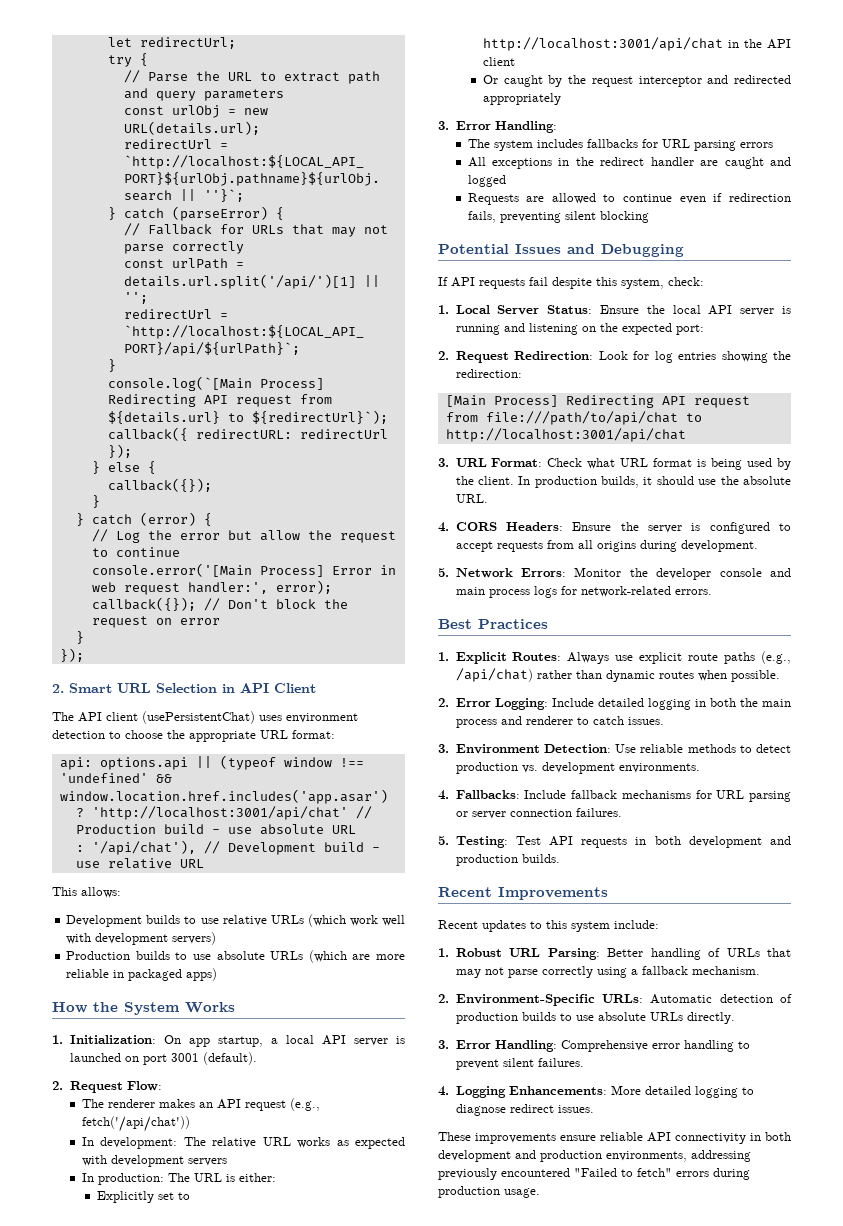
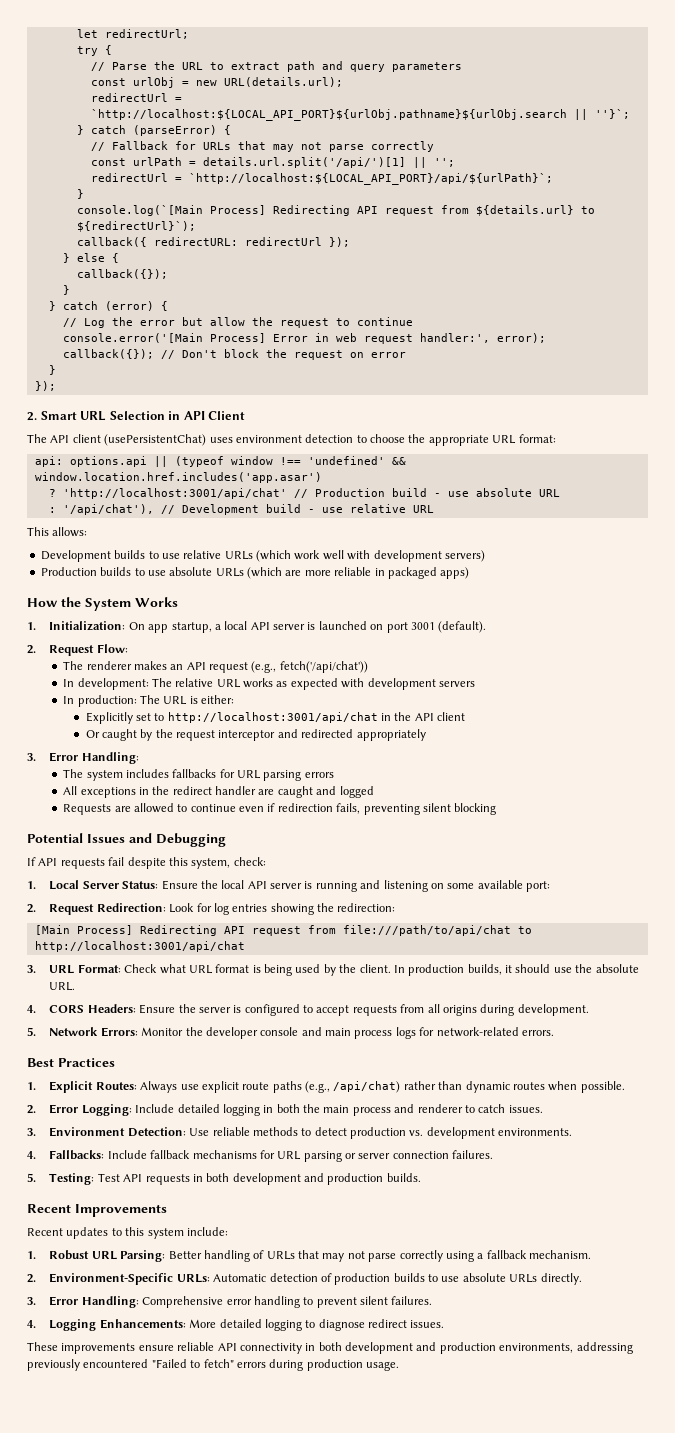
[599,323,672,335] the expected -> [447,880,523,889] some available

